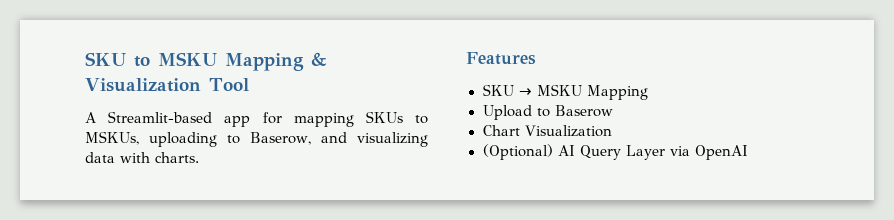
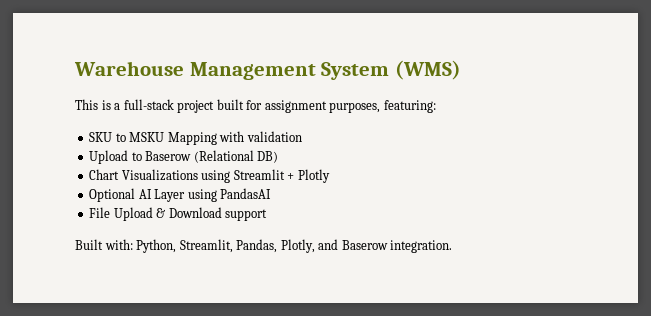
[85,52,327,71] [85,78,249,92] [85,111,428,127] [85,131,429,147] [85,152,199,163] [466,52,536,65] [482,84,648,100] SKU to MSKU Mapping & Visualization Tool // A Streamlit-based app for mapping SKUs to MSKUs, uploading to Baserow, and visualizing data with charts. // Features // SKU → MSKU Mapping -> [74,60,461,80] [75,99,436,113] [89,131,302,145] Warehouse Management System (WMS) // This is a full-stack project built for assignment purposes, featuring: // SKU to MSKU Mapping with validation
(613, 111) none -> [193,150,279,163] (Relational DB)
[524,125,612,137] [482,144,748,160] Visualization // (Optional) AI Query Layer via OpenAI -> [121,169,330,183] [89,188,272,202] [89,207,268,221] [75,239,453,253] Visualizations using Streamlit + Plotly // Optional AI Layer using PandasAI // File Upload & Download support // Built with: Python, Streamlit, Pandas, Plotly, and Baserow integration.

